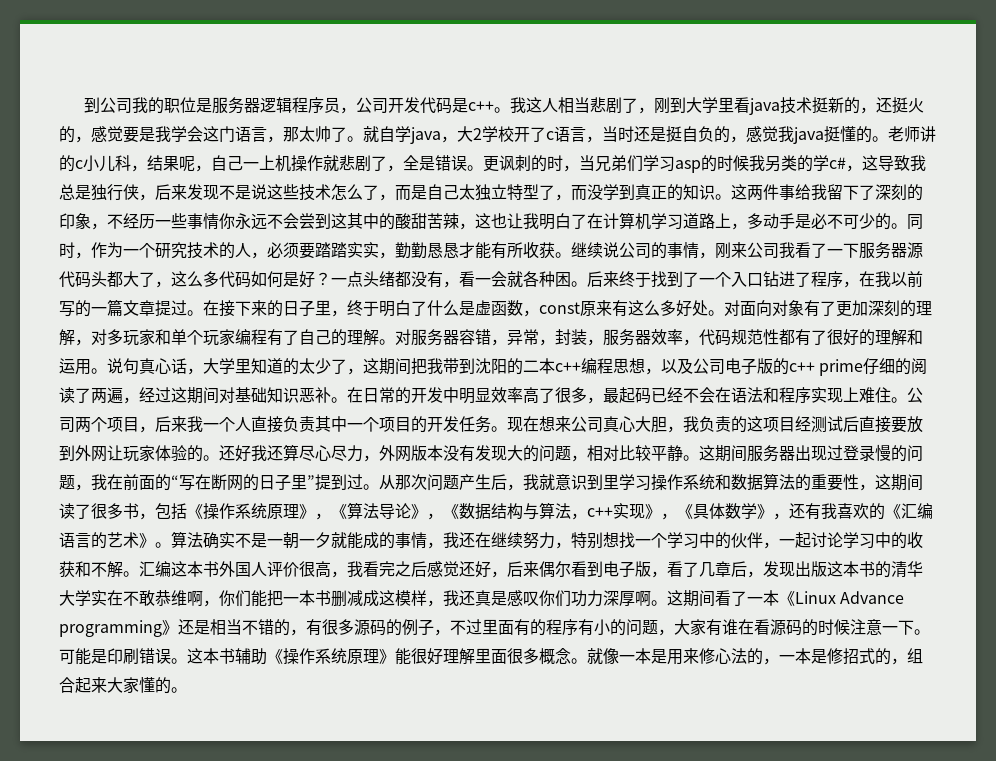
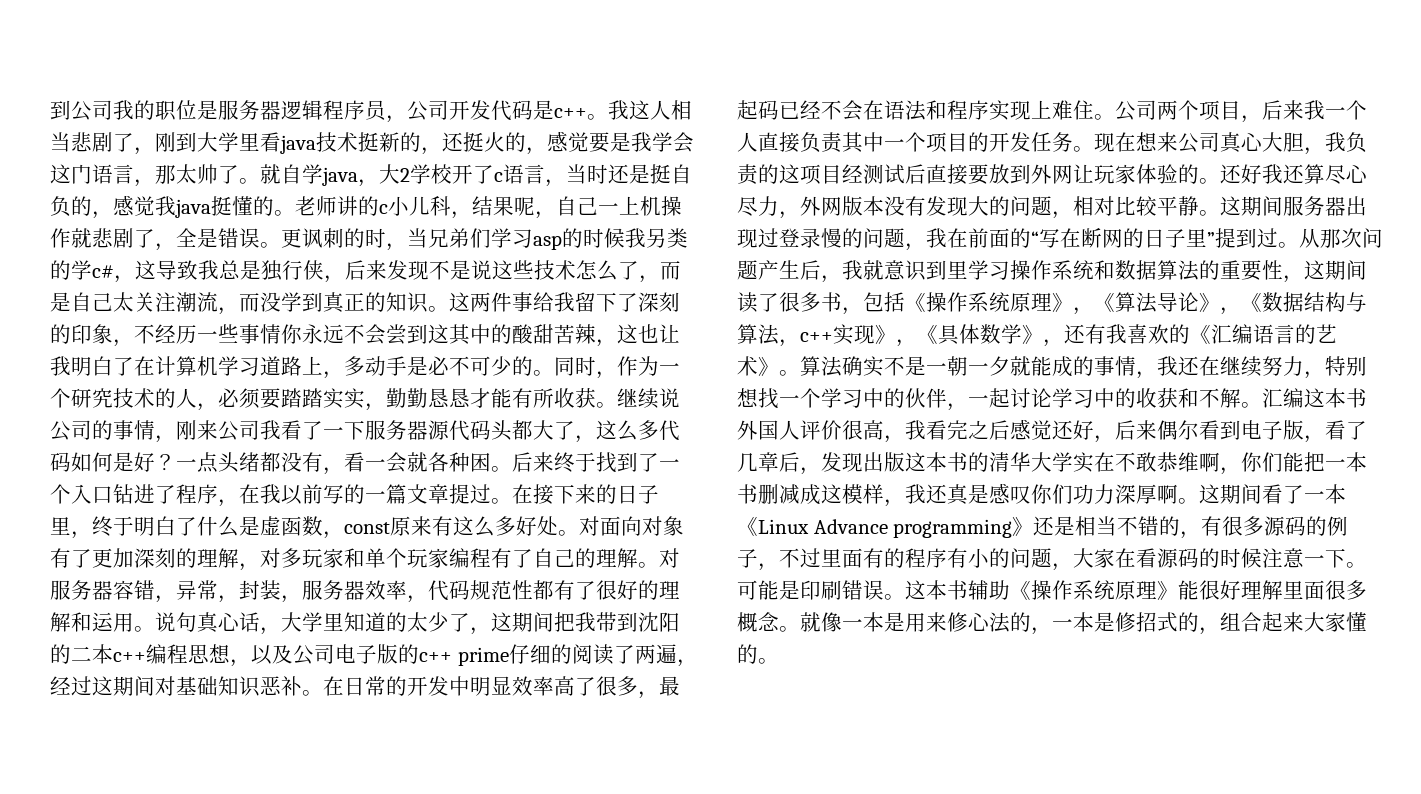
[475,184,555,201] 独立特型了 -> [134,292,218,312] 关注潮流
[706,619,738,636] 有谁 -> (1115, 558) none

